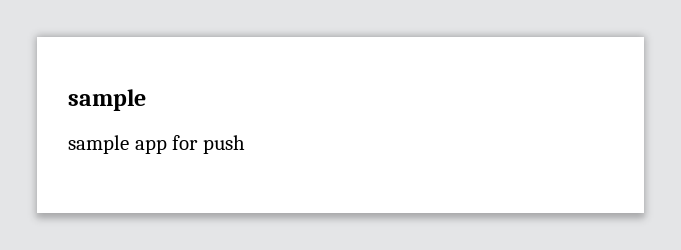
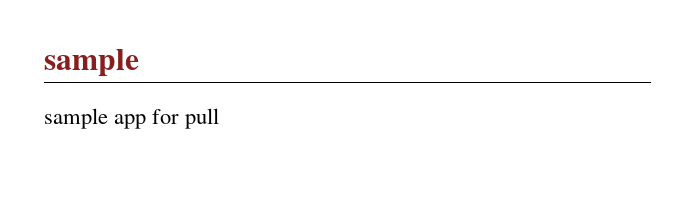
[202,135,245,154] push -> [185,108,220,129] pull

